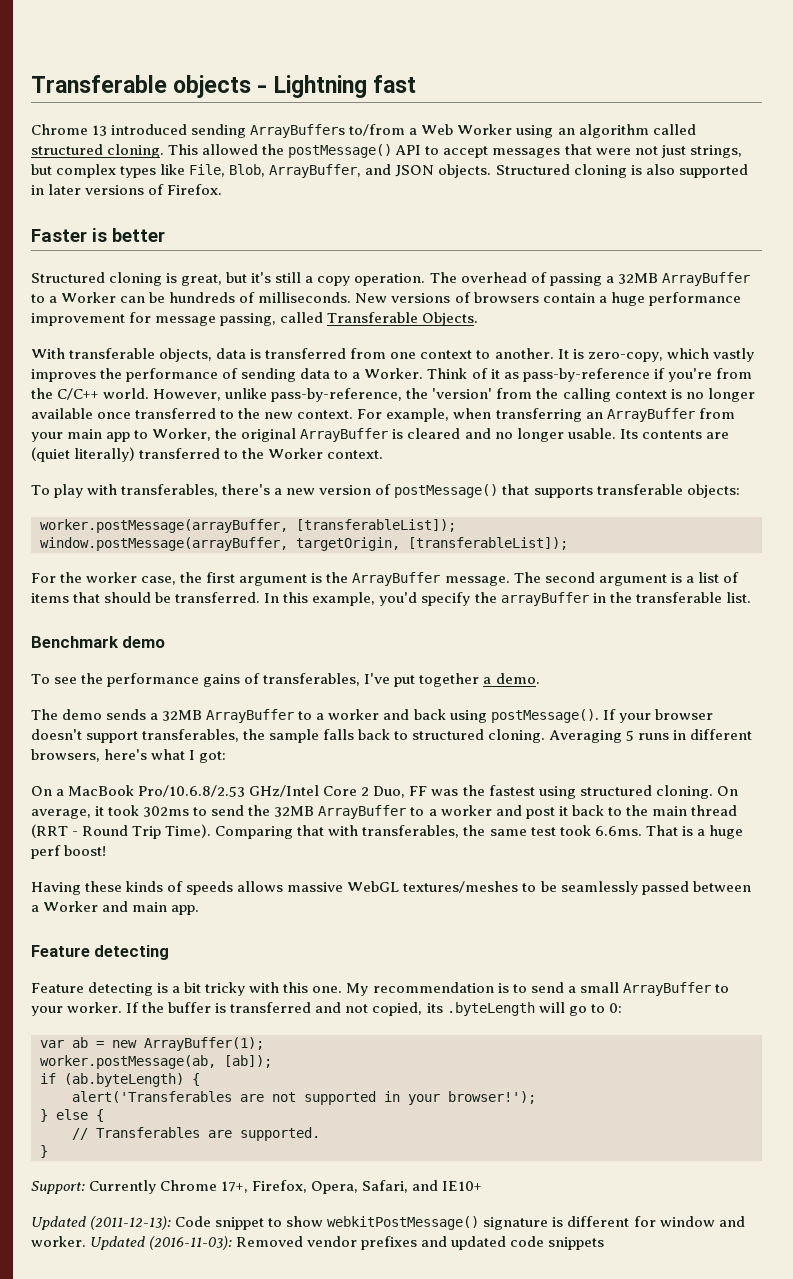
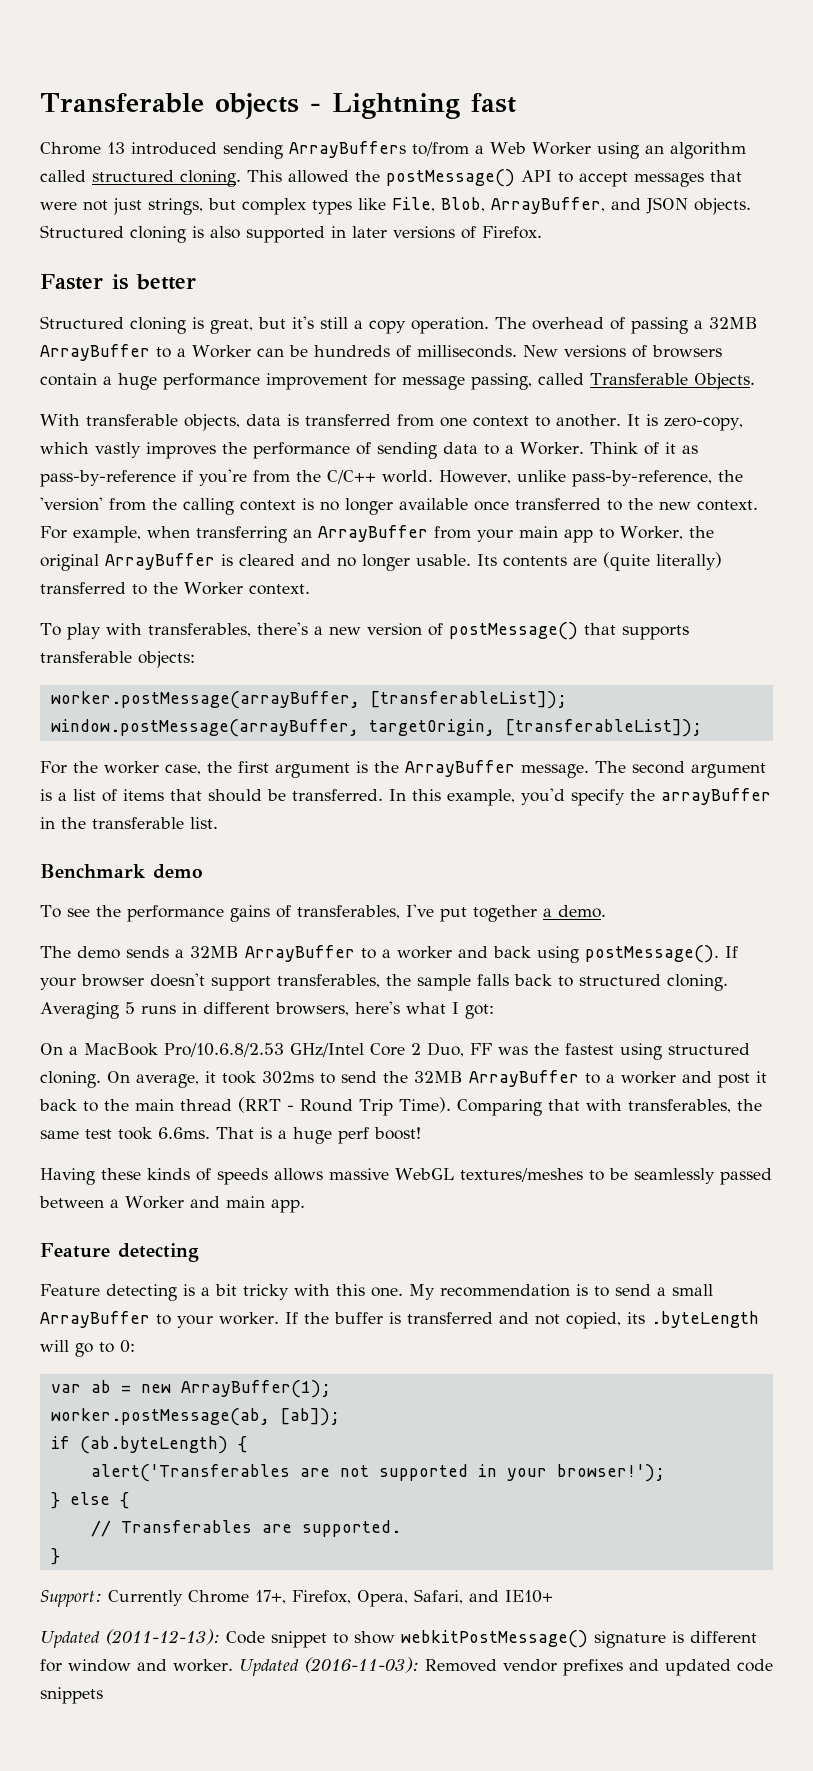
[31,447,70,462] (quiet -> [603,552,650,571] (quite

